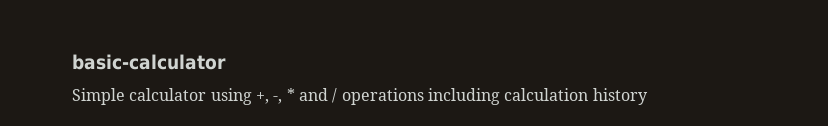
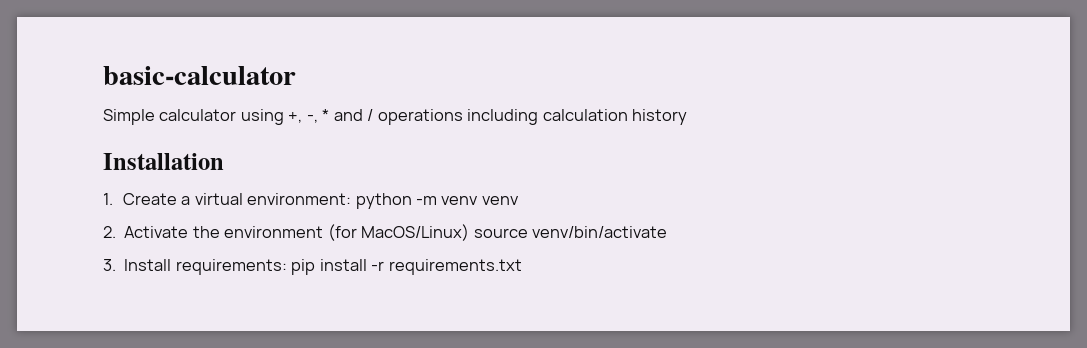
(648, 96) none -> [103,153,224,170] [103,193,519,209] [103,224,667,241] [103,259,522,275] // Installation // 1. Create a virtual environment: python -m venv venv // 2. Activate the environment (for MacOS/Linux) source venv/bin/activate // 3. Install requirements: pip install -r requirements.txt

